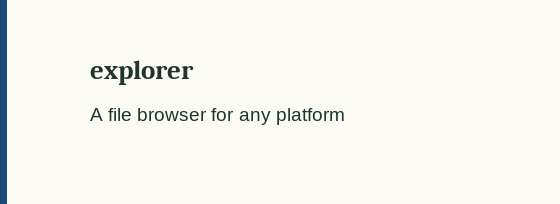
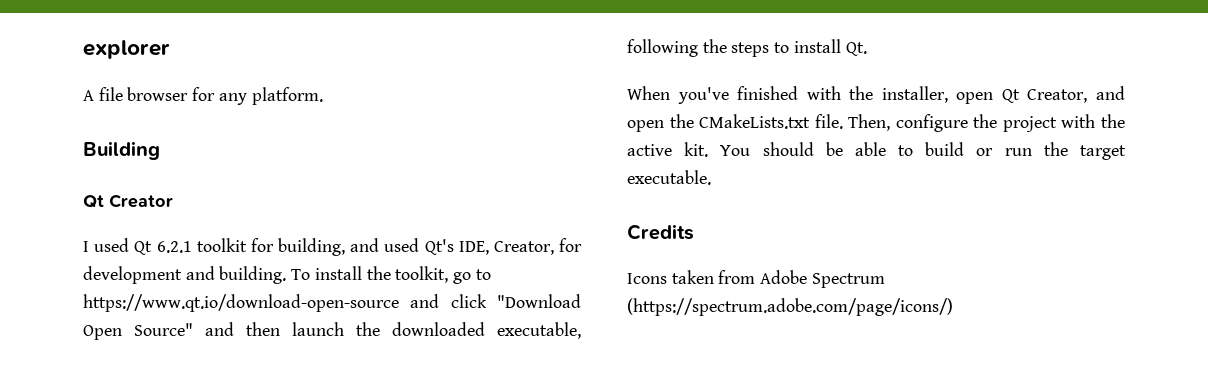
[275,108,345,125] platform -> [251,87,323,105] [83,141,160,160] [83,194,173,208] [83,238,583,256] [83,266,491,284] [83,294,581,312] [83,322,581,340] [627,39,867,57] [627,86,1125,104] [627,114,1125,132] [627,142,1126,160] [627,170,711,185] [627,224,694,240] [627,270,885,288] [627,298,953,316] platform. // Building // Qt Creator // I used Qt 6.2.1 toolkit for building, and used Qt's IDE, Creator, for development and building. To install the toolkit, go to https://www.qt.io/download-open-source and click "Download Open Source" and then launch the downloaded executable, following the steps to install Qt. // When you've finished with the installer, open Qt Creator, and open the CMakeLists.txt file. Then, configure the project with the active kit. You should be able to build or run the target executable. // Credits // Icons taken from Adobe Spectrum (https://spectrum.adobe.com/page/icons/)

